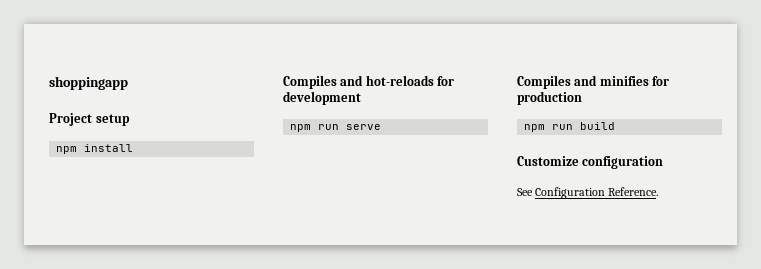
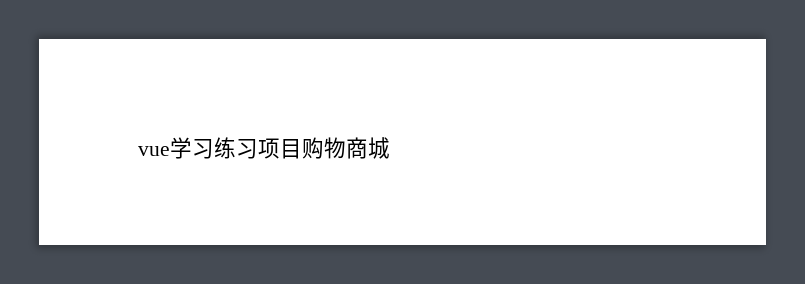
[49,76,128,90] [49,113,130,126] [56,144,134,154] [283,75,455,89] [283,91,361,105] [290,124,382,132] [517,75,670,89] [517,91,582,105] [524,122,616,132] [517,156,664,169] [517,187,659,199] shoppingapp // Project setup // npm install // Compiles and hot-reloads for development // npm run serve // Compiles and minifies for production // npm run build // Customize configuration // See Configuration Reference. -> [138,137,390,159] vue学习练习项目购物商城

